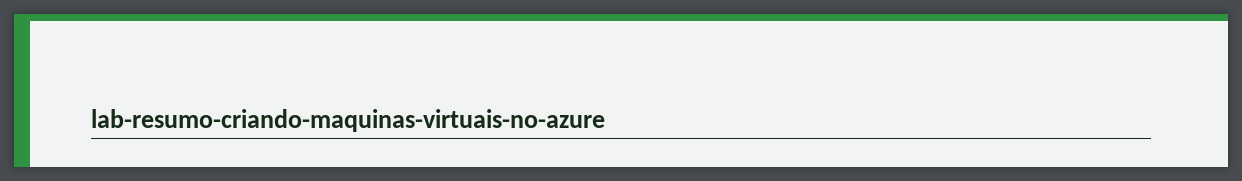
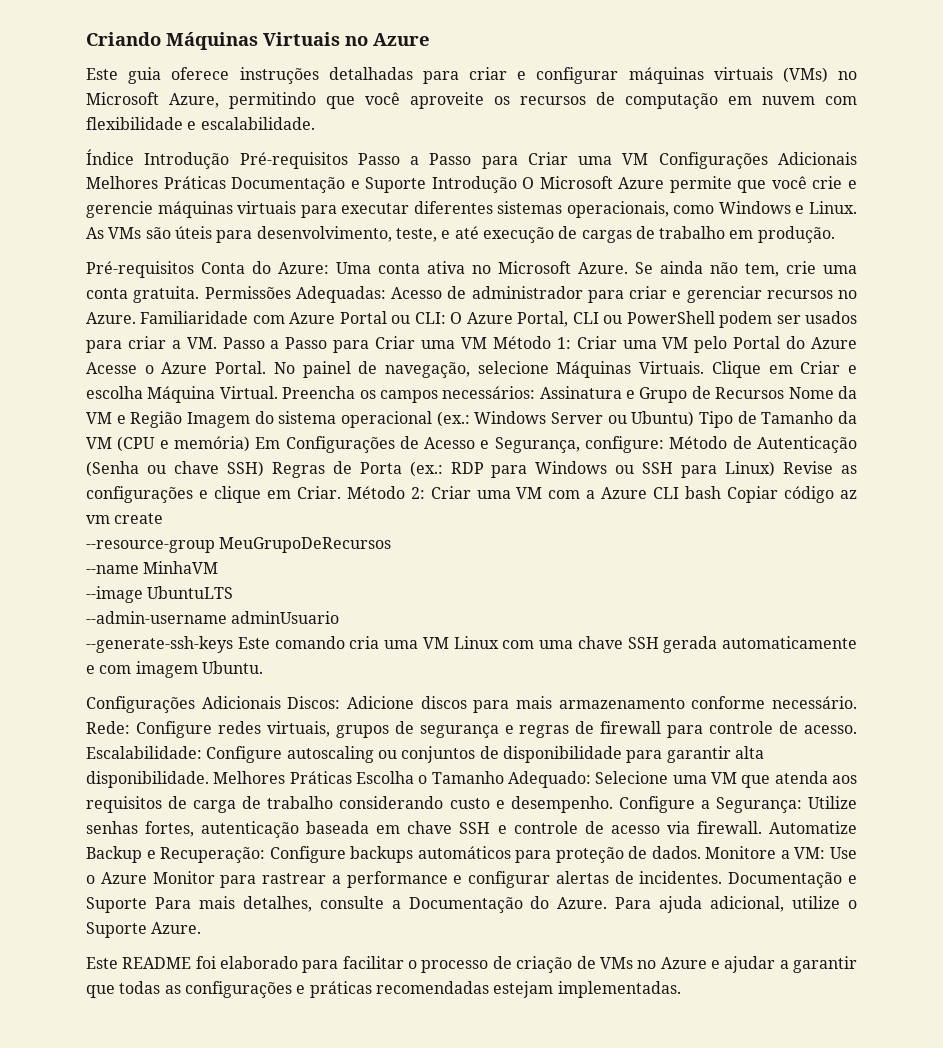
[91,109,605,132] lab-resumo-criando-maquinas-virtuais-no-azure -> [86,32,430,50] [86,67,857,84] [86,92,857,109] [86,117,315,130] [86,149,857,169] [86,176,858,193] [86,201,857,218] [86,226,835,243] [86,261,857,278] [86,286,857,303] [86,311,858,328] [86,336,858,353] [86,361,857,378] [86,386,857,403] [86,411,857,428] [86,436,857,453] [86,461,857,478] [86,486,858,503] [86,513,164,524] [86,537,392,553] [86,561,219,574] [86,586,234,603] [86,611,340,624] [86,636,857,653] [86,661,263,678] [86,696,857,713] [86,721,858,738] [86,746,764,763] [86,771,858,788] [86,796,858,813] [86,821,858,838] [86,846,858,863] [86,871,857,888] [86,896,857,913] [86,922,202,938] [86,956,858,973] [86,981,681,998] Criando Máquinas Virtuais no Azure // Este guia oferece instruções detalhadas para criar e configurar máquinas virtuais (VMs) no Microsoft Azure, permitindo que você aproveite os recursos de computação em nuvem com flexibilidade e escalabilidade. // Índice Introdução Pré-requisitos Passo a Passo para Criar uma VM Configurações Adicionais Melhores Práticas Documentação e Suporte Introdução O Microsoft Azure permite que você crie e gerencie máquinas virtuais para executar diferentes sistemas operacionais, como Windows e Linux. As VMs são úteis para desenvolvimento, teste, e até execução de cargas de trabalho em produção. // Pré-requisitos Conta do Azure: Uma conta ativa no Microsoft Azure. Se ainda não tem, crie uma conta gratuita. Permissões Adequadas: Acesso de administrador para criar e gerenciar recursos no Azure. Familiaridade com Azure Portal ou CLI: O Azure Portal, CLI ou PowerShell podem ser usados para criar a VM. Passo a Passo para Criar uma VM Método 1: Criar uma VM pelo Portal do Azure Acesse o Azure Portal. No painel de navegação, selecione Máquinas Virtuais. Clique em Criar e escolha Máquina Virtual. Preencha os campos necessários: Assinatura e Grupo de Recursos Nome da VM e Região Imagem do sistema operacional (ex.: Windows Server ou Ubuntu) Tipo de Tamanho da VM (CPU e memória) Em Configurações de Acesso e Segurança, configure: Método de Autenticação (Senha ou chave SSH) Regras de Porta (ex.: RDP para Windows ou SSH para Linux) Revise as configurações e clique em Criar. Método 2: Criar uma VM com a Azure CLI bash Copiar código az vm create // --resource-group MeuGrupoDeRecursos // --name MinhaVM // --image UbuntuLTS // --admin-username adminUsuario // --generate-ssh-keys Este comando cria uma VM Linux com uma chave SSH gerada automaticamente e com imagem Ubuntu. // Configurações Adicionais Discos: Adicione discos para mais armazenamento conforme necessário. Rede: Configure redes virtuais, grupos de segurança e regras de firewall para controle de acesso. Escalabilidade: Configure autoscaling ou conjuntos de disponibilidade para garantir alta disponibilidade. Melhores Práticas Escolha o Tamanho Adequado: Selecione uma VM que atenda aos requisitos de carga de trabalho considerando custo e desempenho. Configure a Segurança: Utilize senhas fortes, autenticação baseada em chave SSH e controle de acesso via firewall. Automatize Backup e Recuperação: Configure backups automáticos para proteção de dados. Monitore a VM: Use o Azure Monitor para rastrear a performance e configurar alertas de incidentes. Documentação e Suporte Para mais detalhes, consulte a Documentação do Azure. Para ajuda adicional, utilize o Suporte Azure. // Este README foi elaborado para facilitar o processo de criação de VMs no Azure e ajudar a garantir que todas as configurações e práticas recomendadas estejam implementadas.

